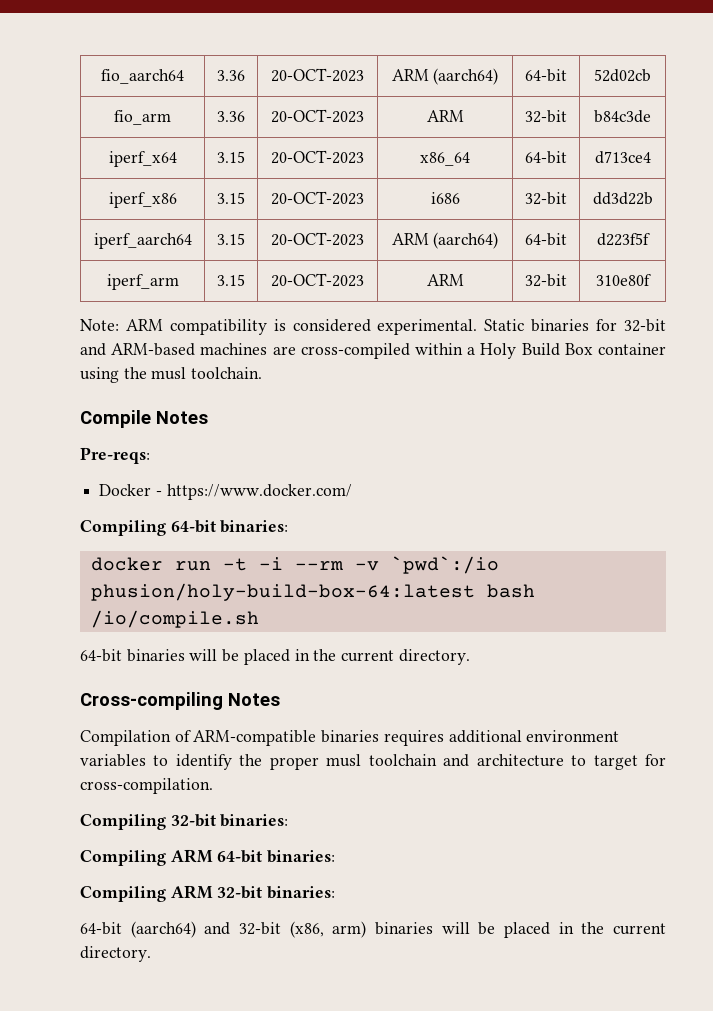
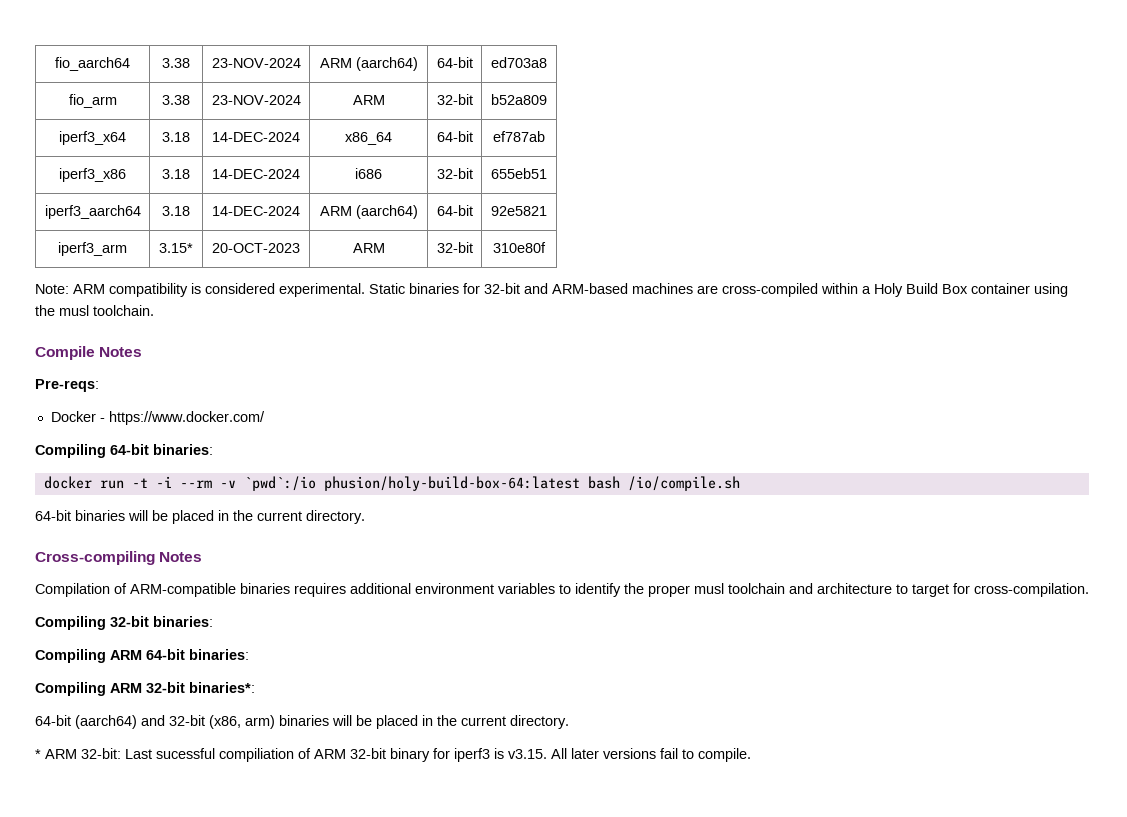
[217,70,245,81] [271,68,364,82] [391,68,499,85] [525,69,567,82] [594,69,651,82] 3.36 | 20-OCT-2023 | ARM (aarch64) | 64-bit | 52d02cb -> [162,58,190,68] [211,58,301,68] [319,57,418,71] [436,57,473,68] [491,57,547,68] 3.38 | 23-NOV-2024 | ARM (aarch64) | 64-bit | ed703a8
[217,111,245,122] [271,109,364,123] [426,110,464,122] [525,110,567,123] [594,110,651,123] [108,151,177,167] [217,151,245,163] [271,150,364,164] [420,152,470,166] [525,151,567,164] [594,151,651,164] [108,192,177,208] [217,192,245,204] [271,191,364,205] [430,192,460,204] [525,192,567,205] [592,192,653,205] [93,233,192,249] [217,233,245,245] [271,232,364,246] [391,232,499,249] [525,233,567,246] [597,233,650,246] [106,274,179,290] [217,274,245,286] 3.36 | 20-OCT-2023 | ARM | 32-bit | b84c3de // iperf_x64 | 3.15 | 20-OCT-2023 | x86_64 | 64-bit | d713ce4 // iperf_x86 | 3.15 | 20-OCT-2023 | i686 | 32-bit | dd3d22b // iperf_aarch64 | 3.15 | 20-OCT-2023 | ARM (aarch64) | 64-bit | d223f5f // iperf_arm | 3.15 -> [162,95,190,105] [211,95,301,105] [352,95,385,105] [436,94,473,105] [491,94,547,105] [59,131,126,145] [162,132,190,142] [212,132,300,142] [345,132,392,145] [436,131,473,142] [493,131,545,142] [59,168,126,182] [162,169,190,179] [212,169,300,179] [355,168,382,179] [436,168,473,179] [491,168,547,179] [44,205,141,219] [162,206,190,216] [212,206,300,216] [319,205,418,219] [436,205,473,216] [491,206,547,216] [58,242,127,256] [159,243,193,253] 3.38 | 23-NOV-2024 | ARM | 32-bit | b52a809 // iperf3_x64 | 3.18 | 14-DEC-2024 | x86_64 | 64-bit | ef787ab // iperf3_x86 | 3.18 | 14-DEC-2024 | i686 | 32-bit | 655eb51 // iperf3_aarch64 | 3.18 | 14-DEC-2024 | ARM (aarch64) | 64-bit | 92e5821 // iperf3_arm | 3.15*
[267,886,336,899] binaries: -> [189,682,255,693] binaries*:
(151, 954) none -> [35,748,751,762] // * ARM 32-bit: Last sucessful compiliation of ARM 32-bit binary for iperf3 is v3.15. All later versions fail to compile.

